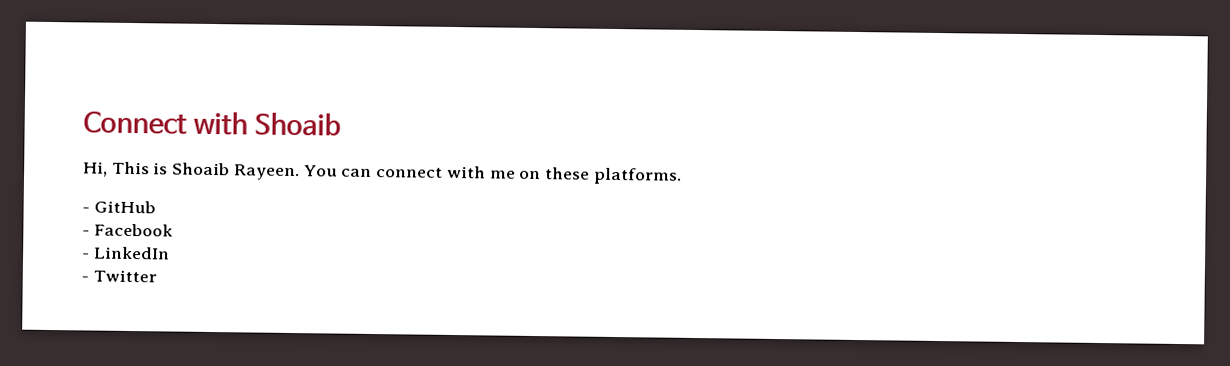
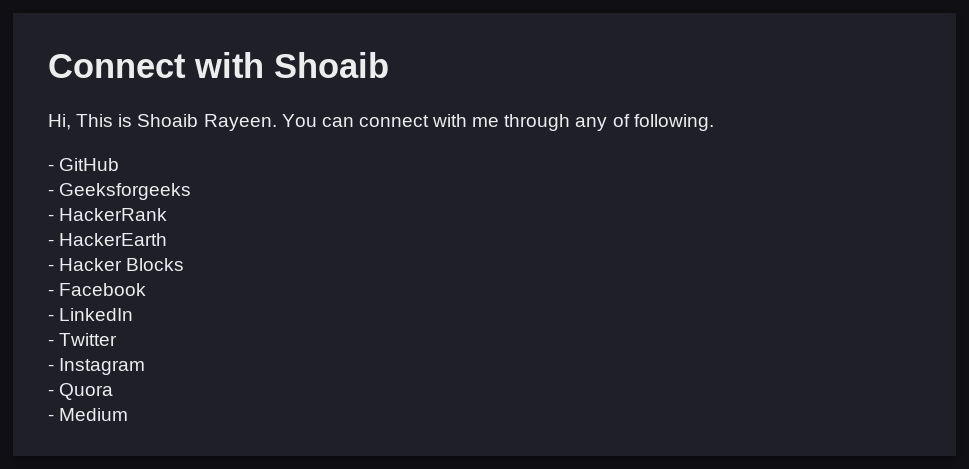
[519,167,682,185] [82,200,156,214] on these platforms. // - GitHub -> [504,114,714,131] [48,158,120,171] [48,183,192,200] [48,208,168,221] [48,233,168,246] [48,258,185,271] through any of following. // - GitHub // - Geeksforgeeks // - HackerRank // - HackerEarth // - Hacker Blocks
(157, 276) none -> [48,358,146,375] [48,383,114,400] [48,408,129,421] // - Instagram // - Quora // - Medium

